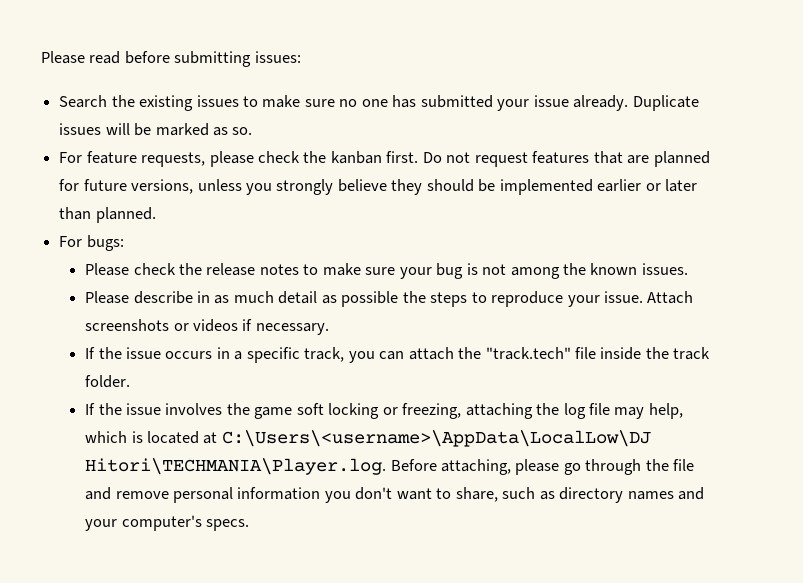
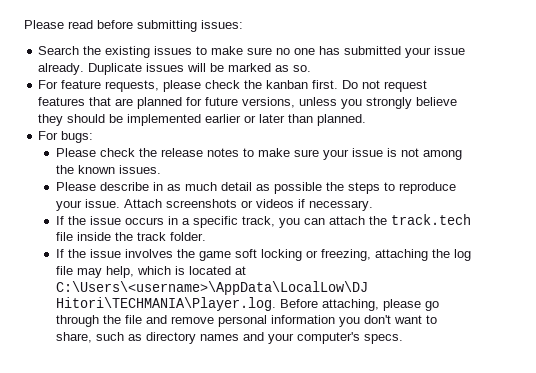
[436,263,464,279] bug -> [352,148,384,157] issue
[485,347,571,360] "track.tech" -> [391,214,472,225] track.tech

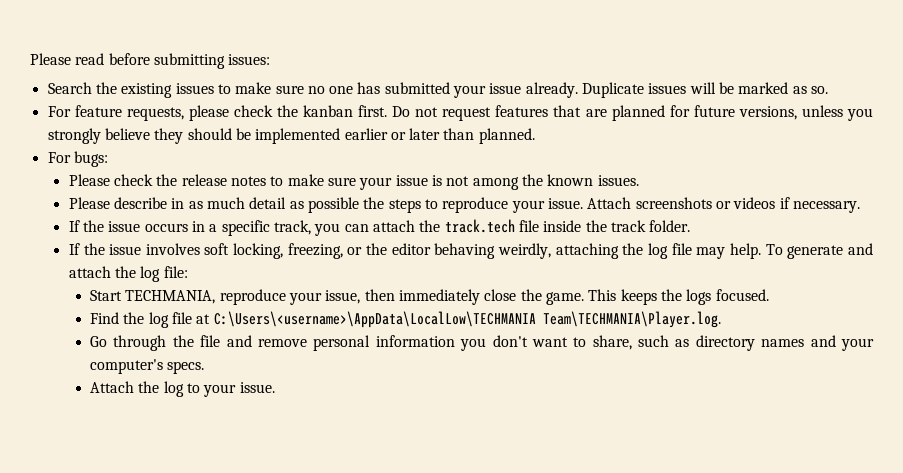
[177,249,372,261] the game soft locking or freezing, -> [204,243,552,259] soft locking, freezing, or the editor behaving weirdly,
[106,266,247,278] [56,281,369,295] [56,297,440,311] help, which is located at C:\Users\<username>\AppData\LocalLow\DJ Hitori\TECHMANIA\Player.log. Before attaching, please go -> [730,243,873,259] [68,266,188,282] [90,289,769,305] [90,311,721,328] [90,336,108,347] help. To generate and attach the log file: // Start TECHMANIA, reproduce your issue, then immediately close the game. This keeps the logs focused. // Find the log file at C:\Users\<username>\AppData\LocalLow\TECHMANIA Team\TECHMANIA\Player.log. // Go
(404, 339) none -> [90,381,275,397] // Attach the log to your issue.

